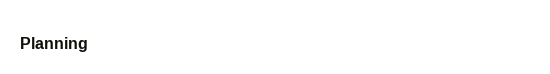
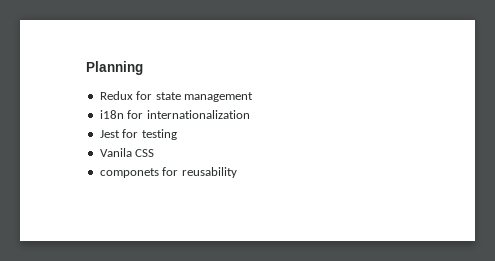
(88, 44) none -> [99,91,253,102] [99,110,250,119] [99,129,177,140] [99,148,155,157] [99,167,237,178] // Redux for state management // i18n for internationalization // Jest for testing // Vanila CSS // componets for reusability

